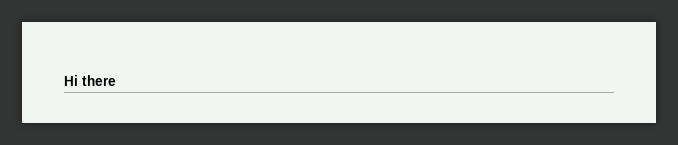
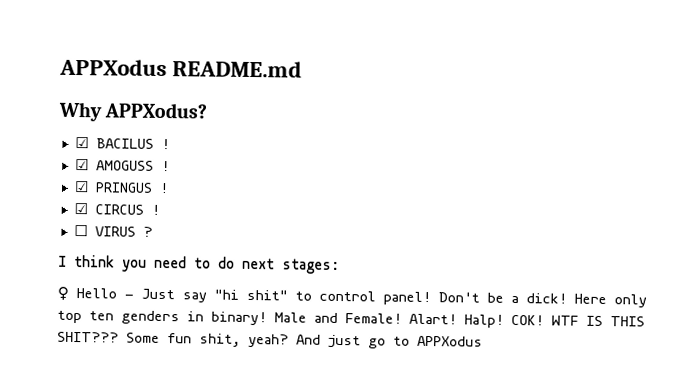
[64,75,116,86] Hi there -> [59,58,303,78] [58,101,208,122] [74,136,170,150] [74,158,170,172] [73,180,169,194] [73,202,160,215] [73,224,153,237] [58,255,340,275] [57,286,647,308] [57,310,645,328] [57,331,483,349] APPXodus README.md // Why APPXodus? // ☑ BACILUS ! // ☑ AMOGUSS ! // ☑ PRINGUS ! // ☑ CIRCUS ! // ☐ VIRUS ? // I think you need to do next stages: // ♀ Hello - Just say "hi shit" to control panel! Don't be a dick! Here only top ten genders in binary! Male and Female! Alart! Halp! COK! WTF IS THIS SHIT??? Some fun shit, yeah? And just go to APPXodus

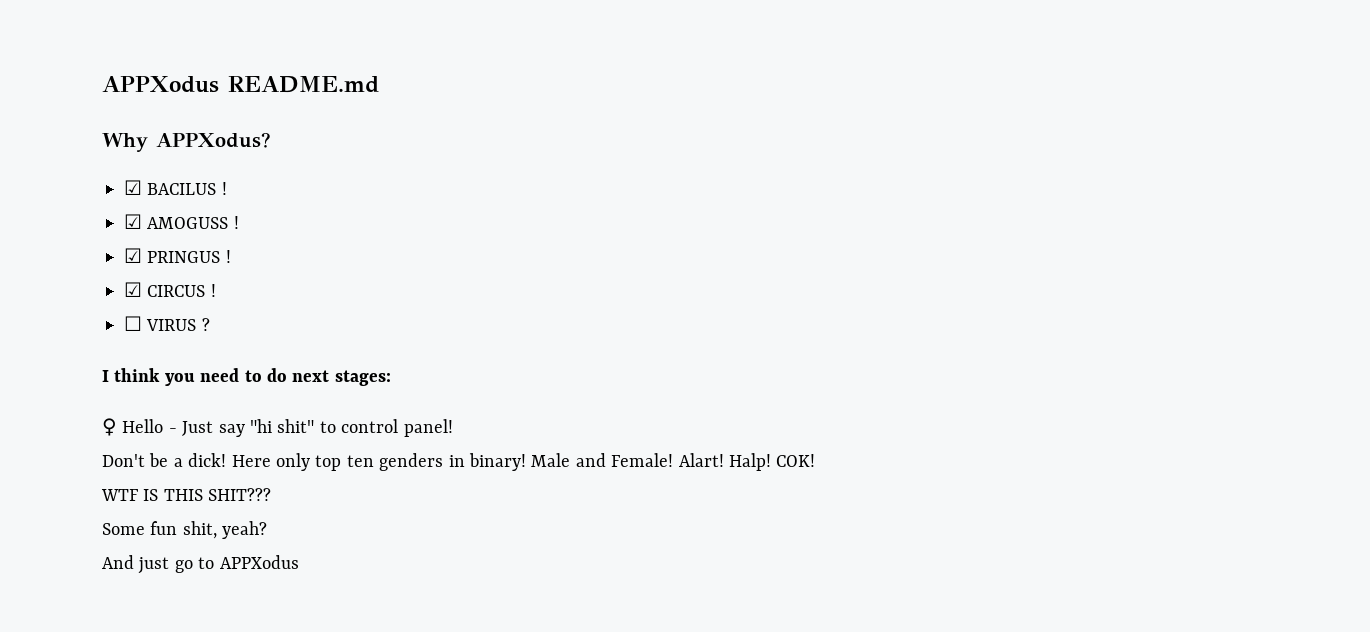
(431, 298) none -> (453, 428) //
(544, 320) none -> (816, 460) //
(119, 337) none -> (272, 494) //
(289, 340) none -> (268, 530) //

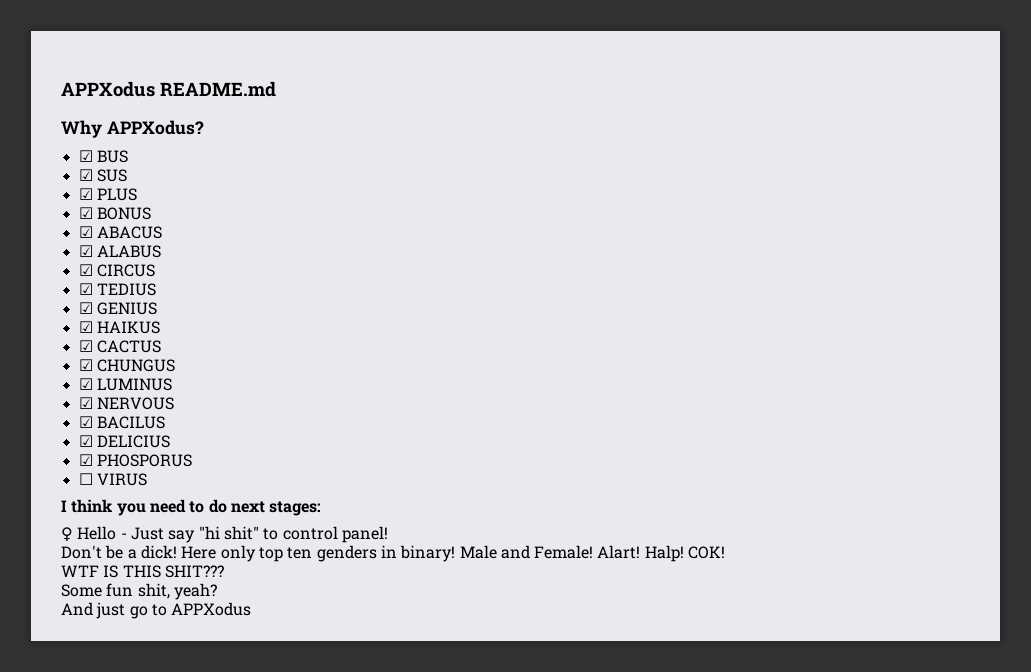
[147,182,227,195] [124,214,239,229] [124,248,231,263] [124,282,216,297] BACILUS ! // ☑ AMOGUSS ! // ☑ PRINGUS ! // ☑ CIRCUS ! -> [96,150,128,163] [78,169,127,182] [78,188,137,201] [78,207,151,220] [78,226,162,239] [78,245,161,258] [78,264,155,277] [78,283,156,296] [78,302,157,315] [78,321,160,334] [78,340,161,353] [78,359,175,372] [78,378,172,391] [78,397,174,410] [78,416,165,429] [78,435,170,448] [78,454,192,467] BUS // ☑ SUS // ☑ PLUS // ☑ BONUS // ☑ ABACUS // ☑ ALABUS // ☑ CIRCUS // ☑ TEDIUS // ☑ GENIUS // ☑ HAIKUS // ☑ CACTUS // ☑ CHUNGUS // ☑ LUMINUS // ☑ NERVOUS // ☑ BACILUS // ☑ DELICIUS // ☑ PHOSPORUS
[201,318,210,331] ? -> (147, 479) none

